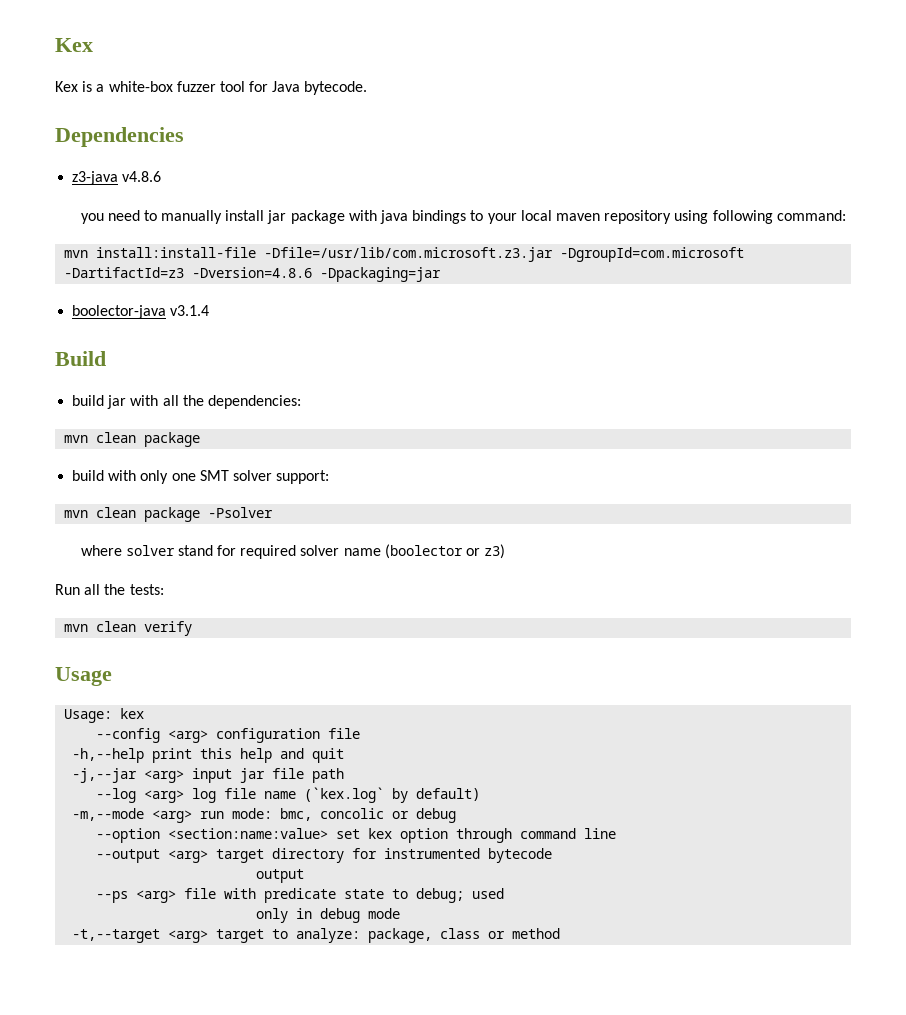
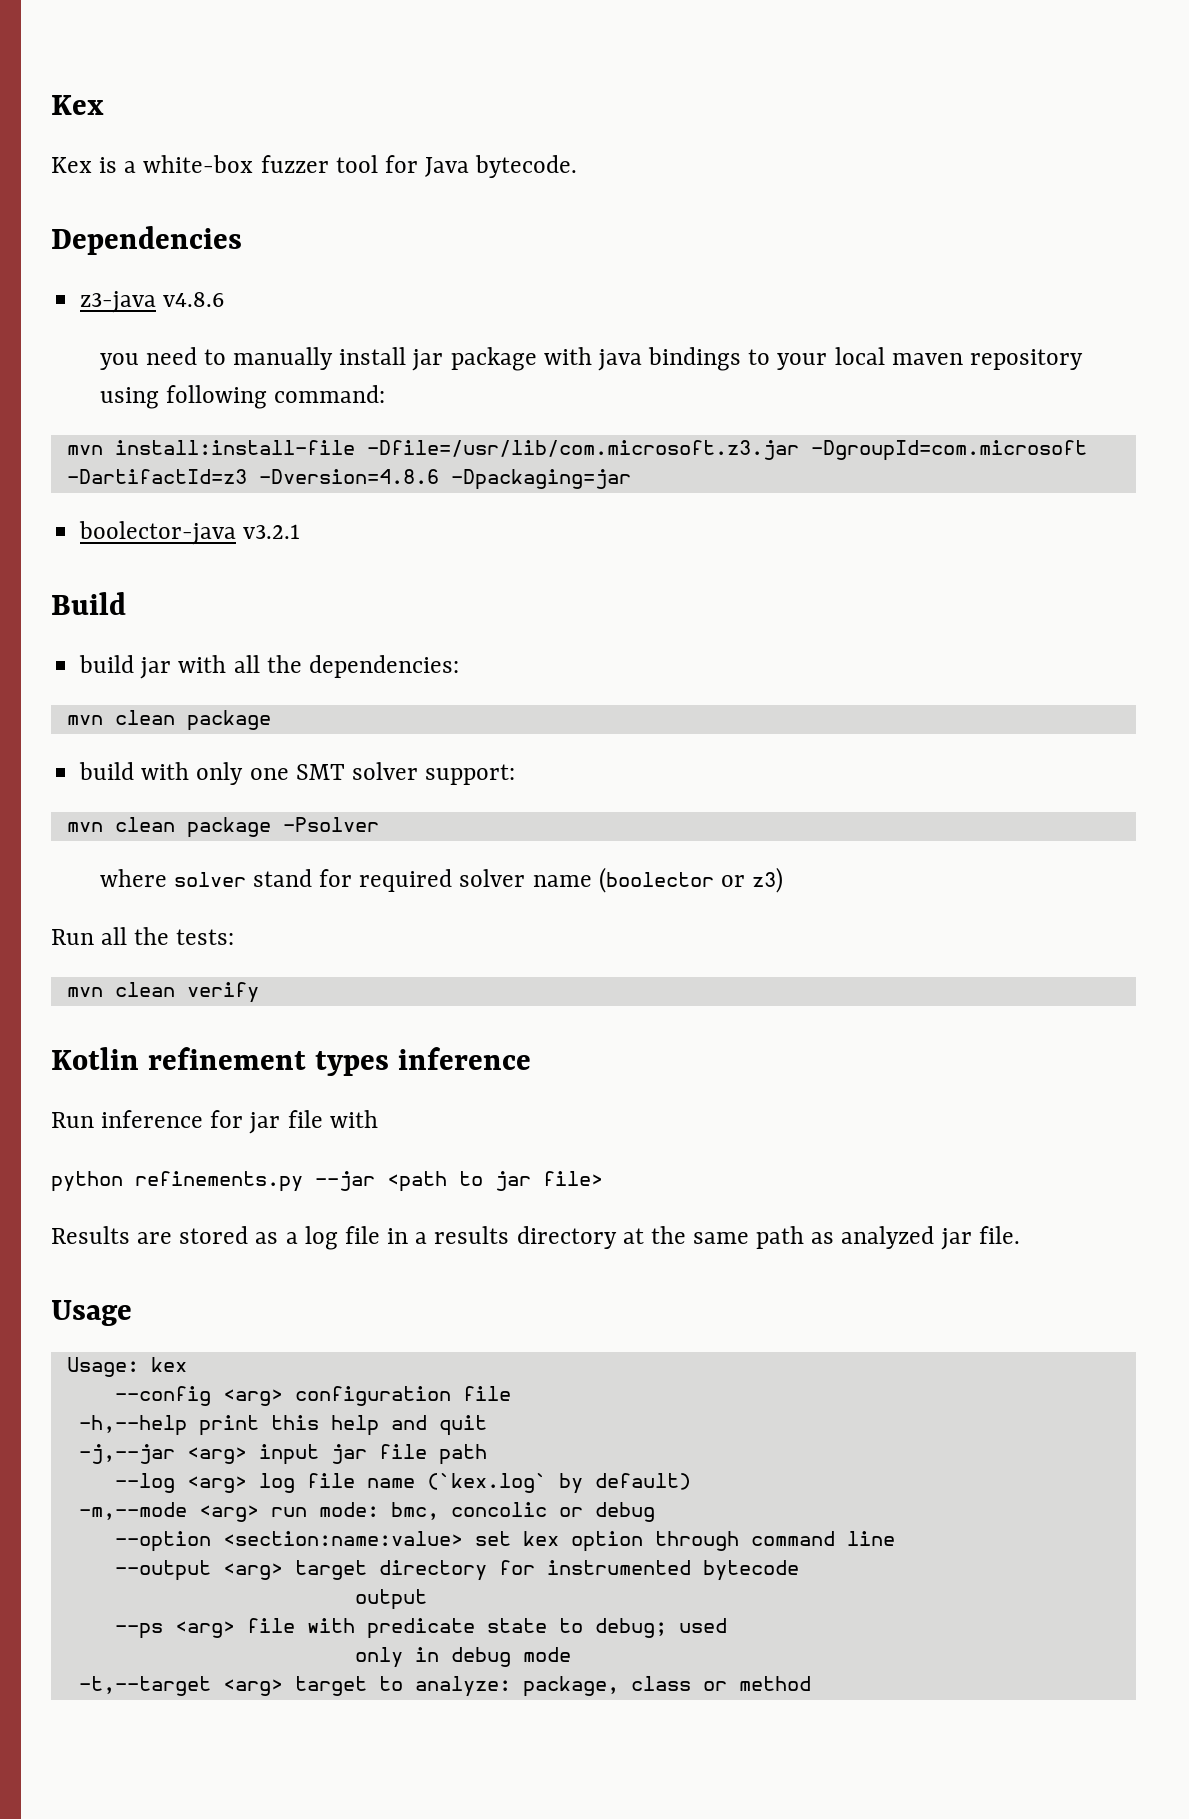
[170,305,210,316] v3.1.4 -> [243,524,301,539] v3.2.1
(193, 628) none -> [51,1047,532,1076] [51,1110,378,1134] [51,1171,603,1192] [51,1226,1020,1250] // Kotlin refinement types inference // Run inference for jar file with // python refinements.py --jar <path to jar file> // Results are stored as a log file in a results directory at the same path as analyzed jar file.

